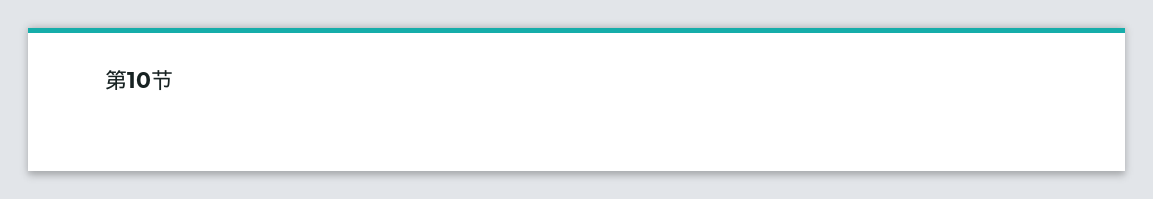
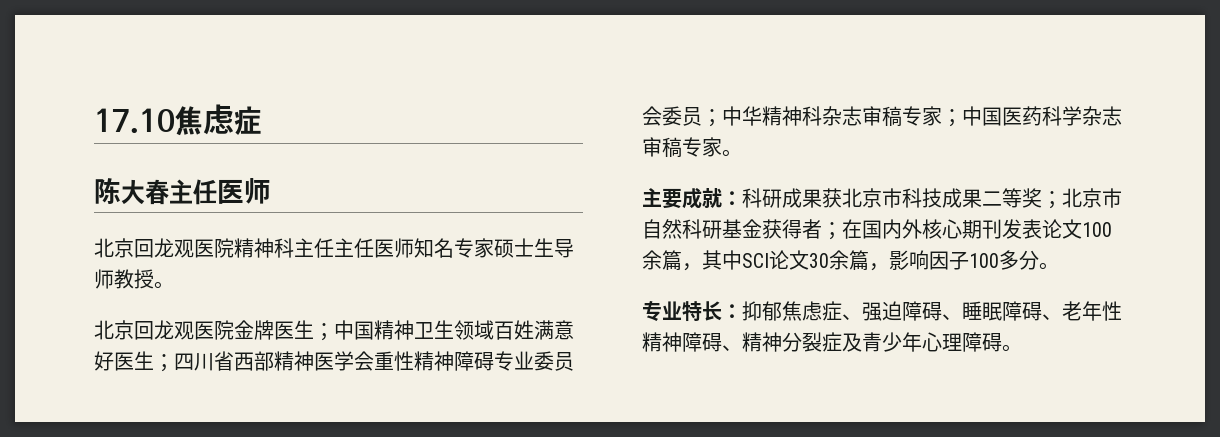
[105,70,173,91] 第10节 -> [94,104,262,136] [94,178,271,205] [94,238,574,258] [94,269,174,289] [94,320,574,341] [94,351,574,372] [642,106,1122,127] [642,137,742,158] [642,187,1122,209] [642,219,1112,240] [642,250,1059,271] [642,301,1122,322] [642,332,1022,352] 17.10焦虑症 // 陈大春主任医师 // 北京回龙观医院精神科主任主任医师知名专家硕士生导师教授。 // 北京回龙观医院金牌医生；中国精神卫生领域百姓满意好医生；四川省西部精神医学会重性精神障碍专业委员会委员；中华精神科杂志审稿专家；中国医药科学杂志审稿专家。 // 主要成就：科研成果获北京市科技成果二等奖；北京市自然科研基金获得者；在国内外核心期刊发表论文100余篇，其中SCI论文30余篇，影响因子100多分。 // 专业特长：抑郁焦虑症、强迫障碍、睡眠障碍、老年性精神障碍、精神分裂症及青少年心理障碍。

